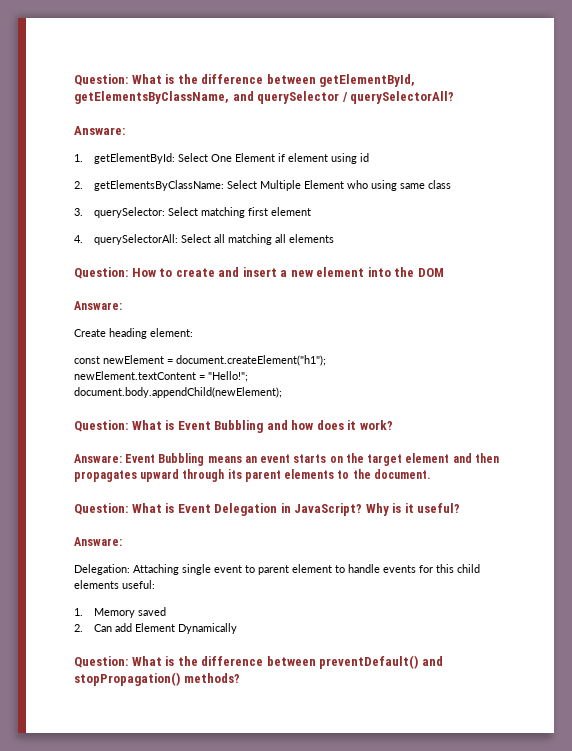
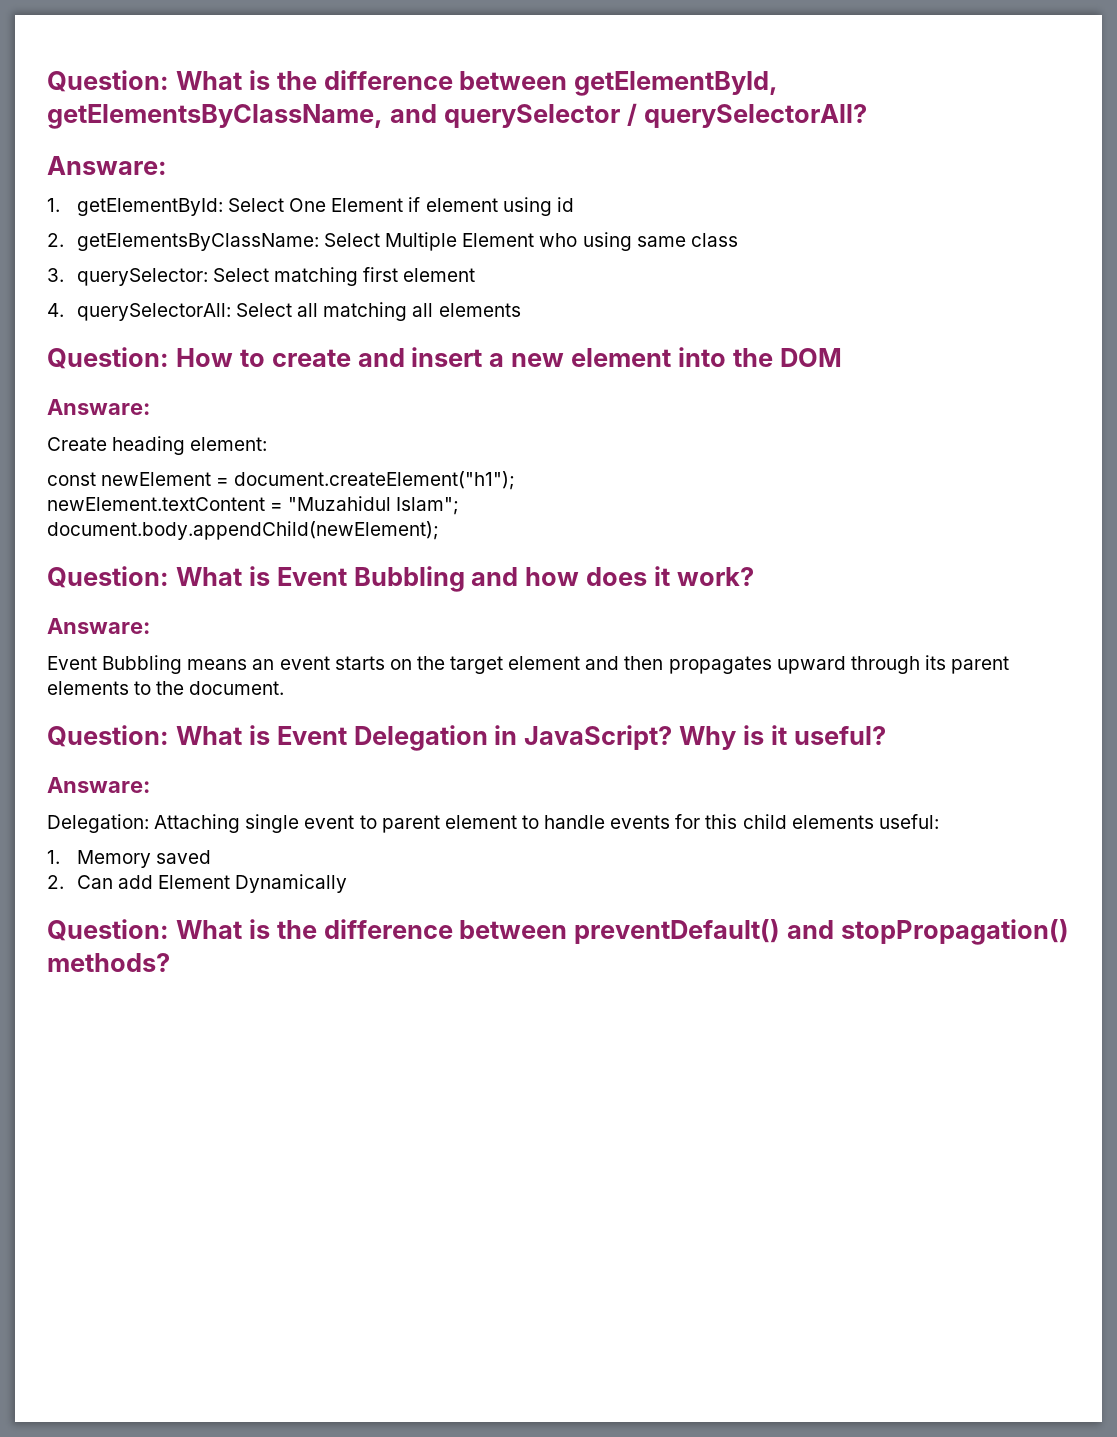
[208,371,248,382] "Hello!"; -> [288,496,460,515] "Muzahidul Islam";
(122, 458) none -> (150, 626) //

